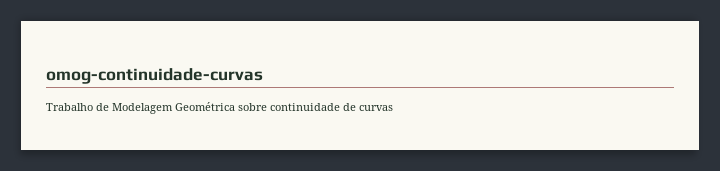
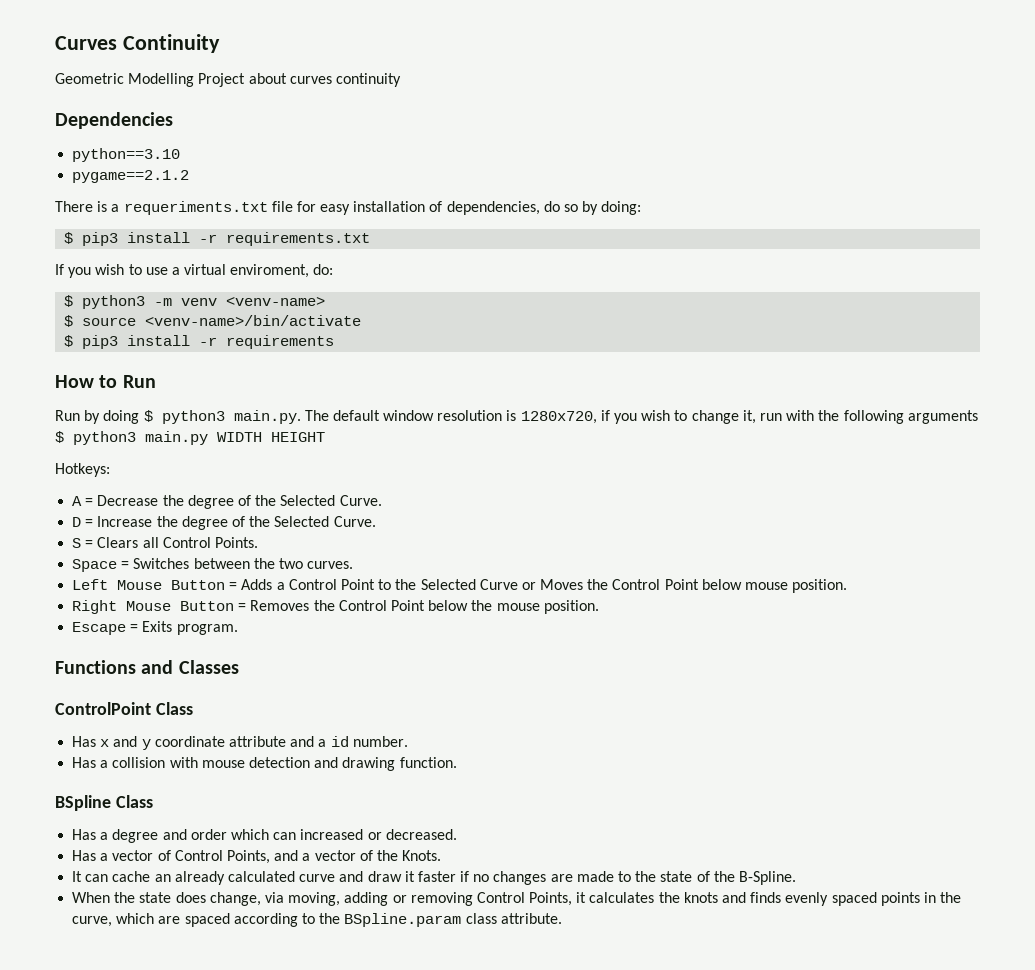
[46,68,263,84] [46,102,393,114] omog-continuidade-curvas // Trabalho de Modelagem Geométrica sobre continuidade de curvas -> [55,34,220,53] [55,73,401,87] [55,112,173,129] [72,148,181,162] [72,170,190,183] [55,201,642,215] [64,232,371,246] [55,264,334,278] [64,295,326,309] [64,315,362,327] [64,335,335,349] [55,375,156,388] [55,410,978,424] [55,431,325,445] [55,463,110,477] [72,495,382,509] [72,516,376,530] [72,537,258,548] [72,558,354,572] [72,579,848,593] [72,600,599,614] [72,621,238,635] [55,660,239,674] [55,702,193,715] [72,736,408,750] [72,757,457,771] [55,795,153,811] [72,829,457,843] [72,850,442,864] [72,871,796,885] [72,892,962,906] [72,913,562,927] Curves Continuity // Geometric Modelling Project about curves continuity // Dependencies // python==3.10 // pygame==2.1.2 // There is a requeriments.txt file for easy installation of dependencies, do so by doing: // $ pip3 install -r requirements.txt // If you wish to use a virtual enviroment, do: // $ python3 -m venv <venv-name> // $ source <venv-name>/bin/activate // $ pip3 install -r requirements // How to Run // Run by doing $ python3 main.py. The default window resolution is 1280x720, if you wish to change it, run with the following arguments $ python3 main.py WIDTH HEIGHT // Hotkeys: // A = Decrease the degree of the Selected Curve. // D = Increase the degree of the Selected Curve. // S = Clears all Control Points. // Space = Switches between the two curves. // Left Mouse Button = Adds a Control Point to the Selected Curve or Moves the Control Point below mouse position. // Right Mouse Button = Removes the Control Point below the mouse position. // Escape = Exits program. // Functions and Classes // ControlPoint Class // Has x and y coordinate attribute and a id number. // Has a collision with mouse detection and drawing function. // BSpline Class // Has a degree and order which can increased or decreased. // Has a vector of Control Points, and a vector of the Knots. // It can cache an already calculated curve and draw it faster if no changes are made to the state of the B-Spline. // When the state does change, via moving, adding or removing Control Points, it calculates the knots and finds evenly spaced points in the curve, which are spaced according to the BSpline.param class attribute.

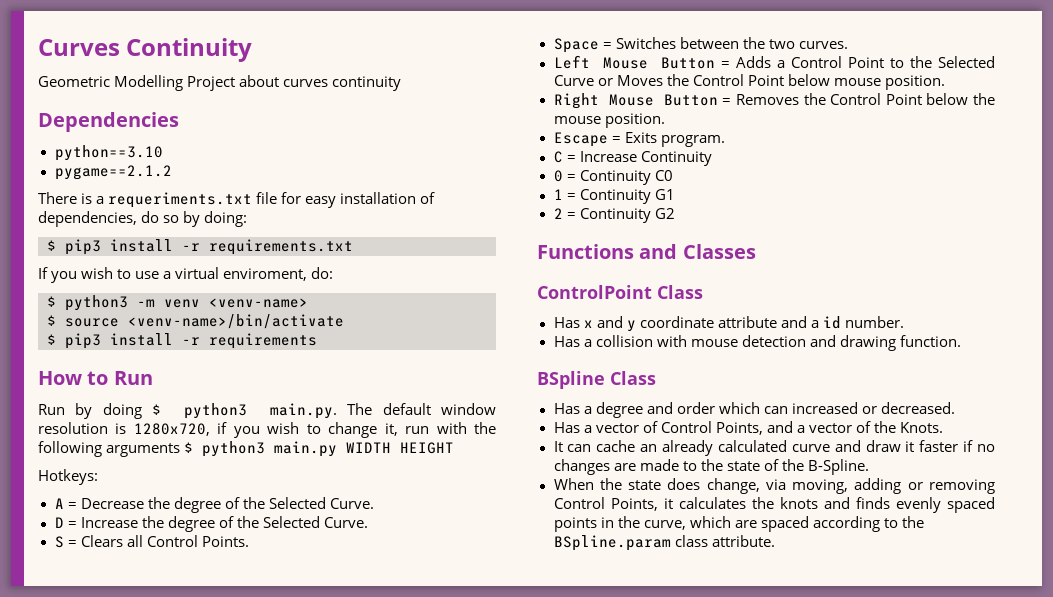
(238, 629) none -> [553,151,712,166] [553,170,673,185] [553,189,675,204] [553,208,675,223] // C = Increase Continuity // 0 = Continuity C0 // 1 = Continuity G1 // 2 = Continuity G2

